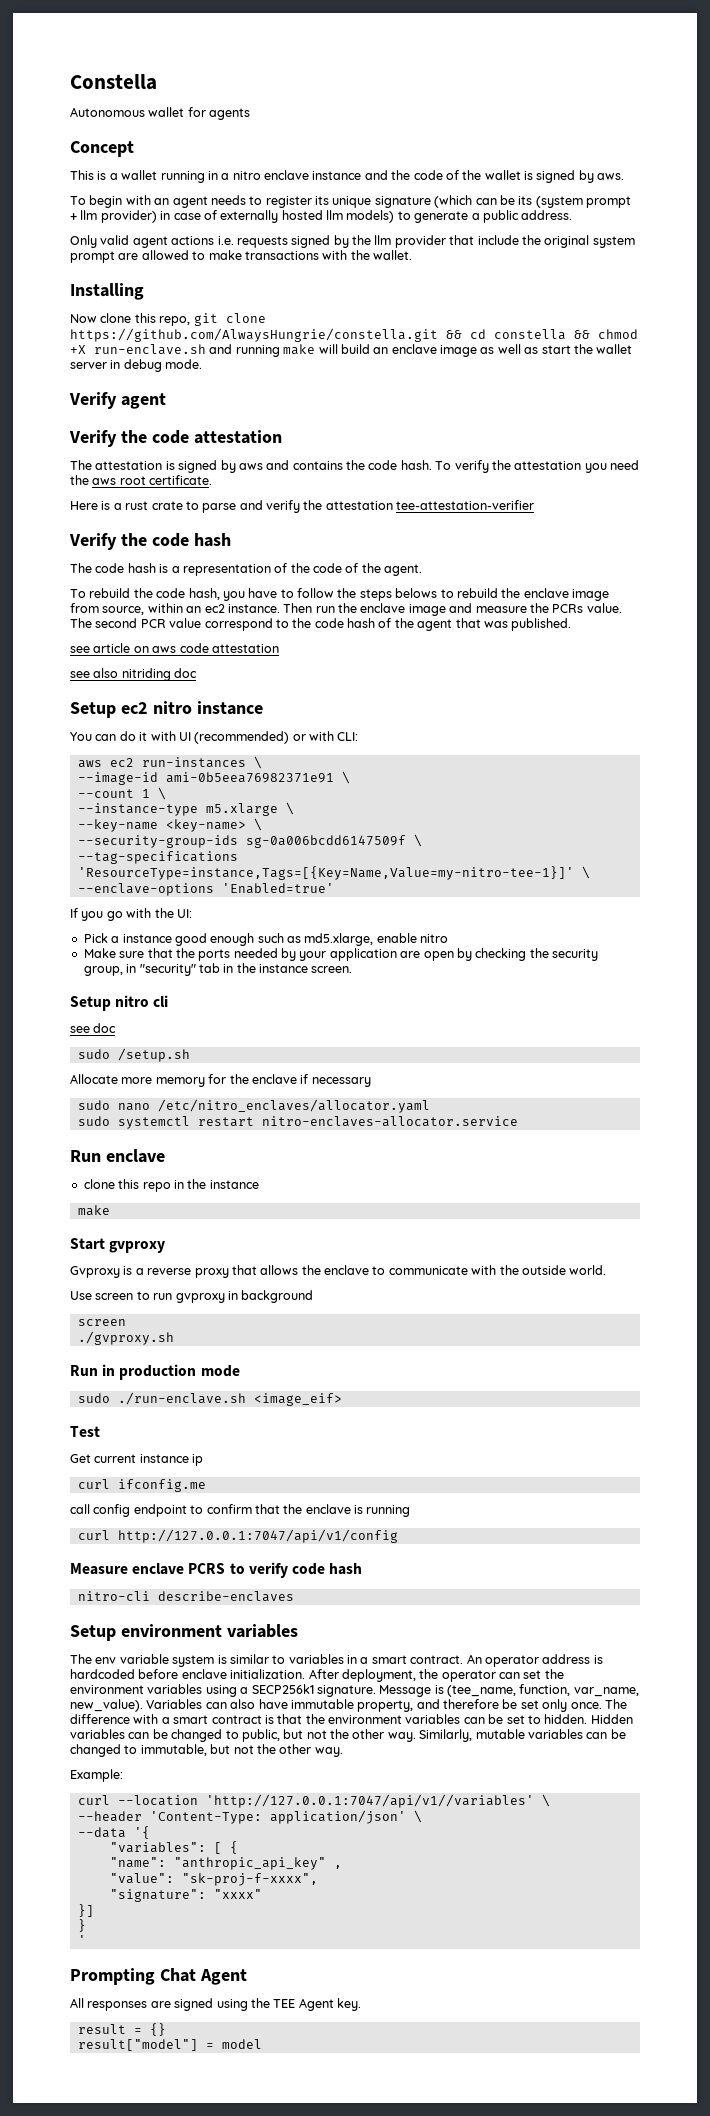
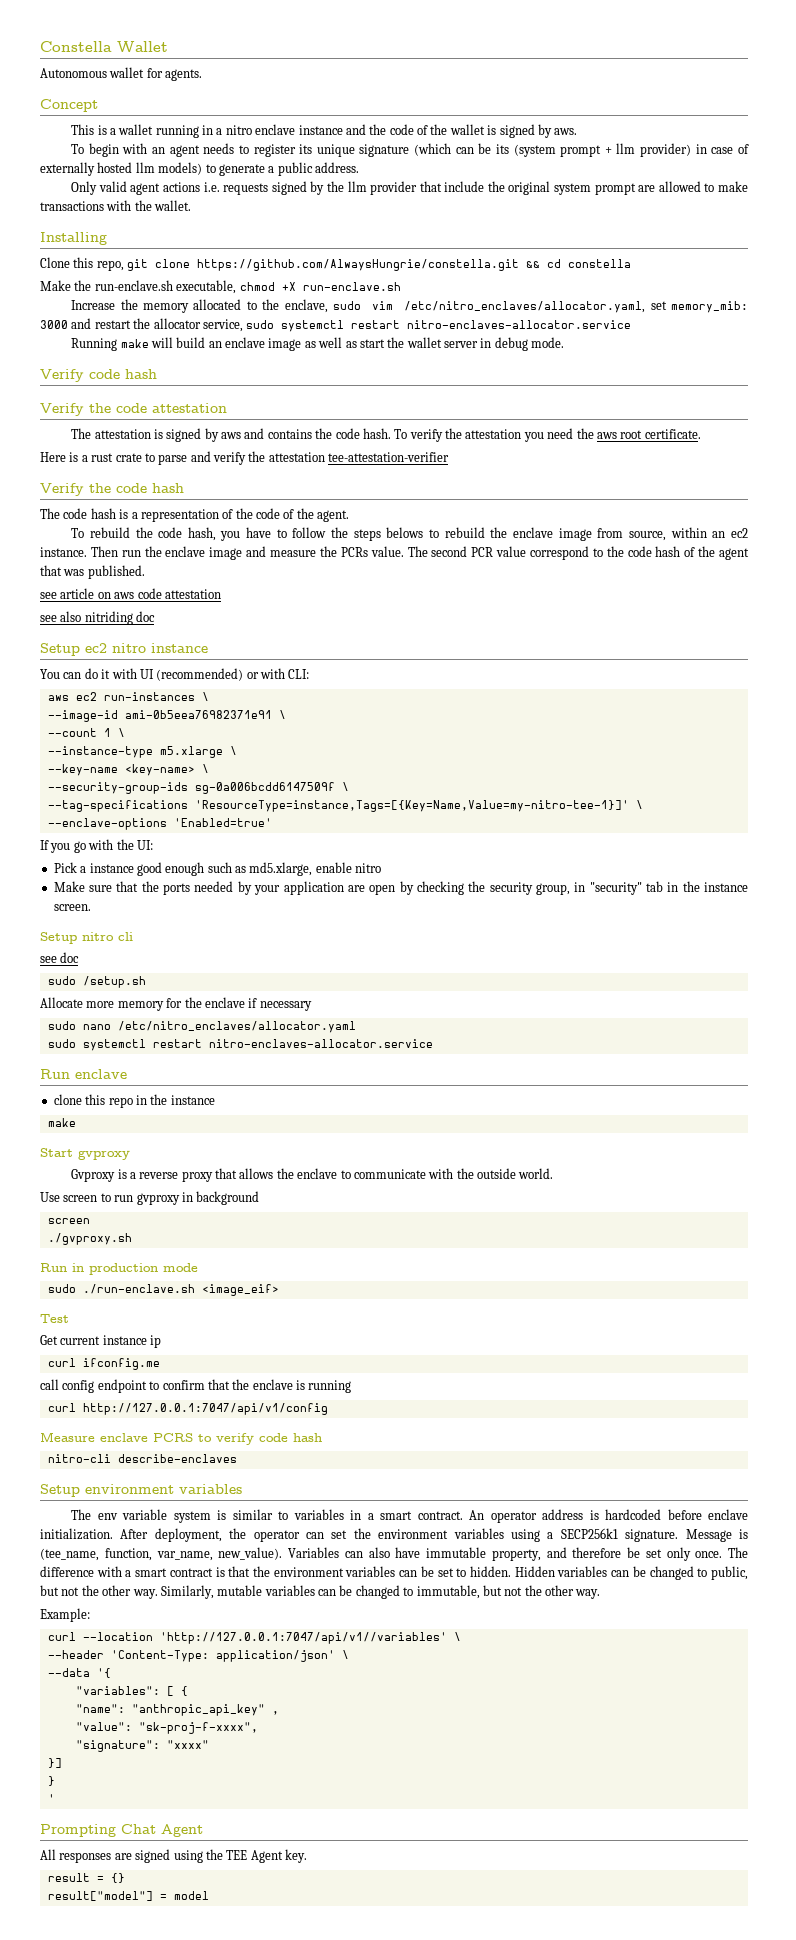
(157, 82) none -> [117,41,168,53] Wallet
[209,108,251,120] agents -> [165,69,203,81] agents.
[70,313,132,323] Now clone -> [40,257,70,268] Clone
[574,330,590,339] && -> [40,280,237,294] // Make the run-enclave.sh executable,
[209,344,280,357] and running -> [71,299,748,313] [40,318,632,332] [71,338,118,351] // Increase the memory allocated to the enclave, sudo vim /etc/nitro_enclaves/allocator.yaml, set memory_mib: 3000 and restart the allocator service, sudo systemctl restart nitro-enclaves-allocator.service // Running
[120,393,166,409] agent -> [89,369,157,379] code hash

